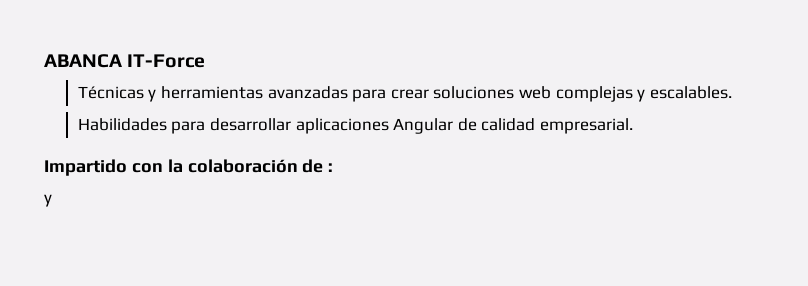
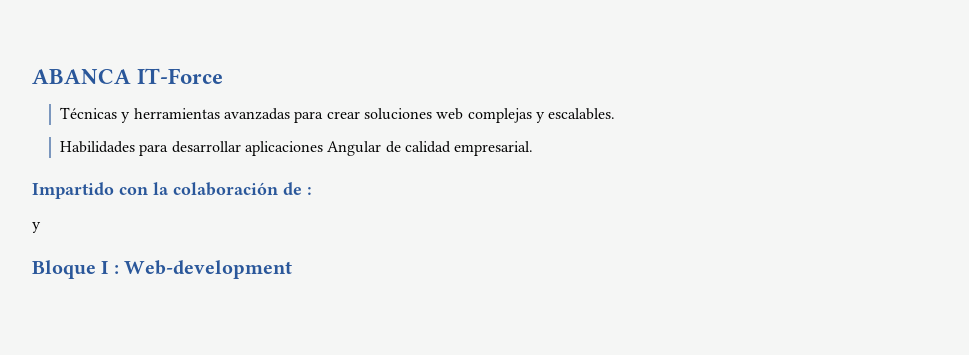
(52, 200) none -> [32,260,293,279] // Bloque I : Web-development

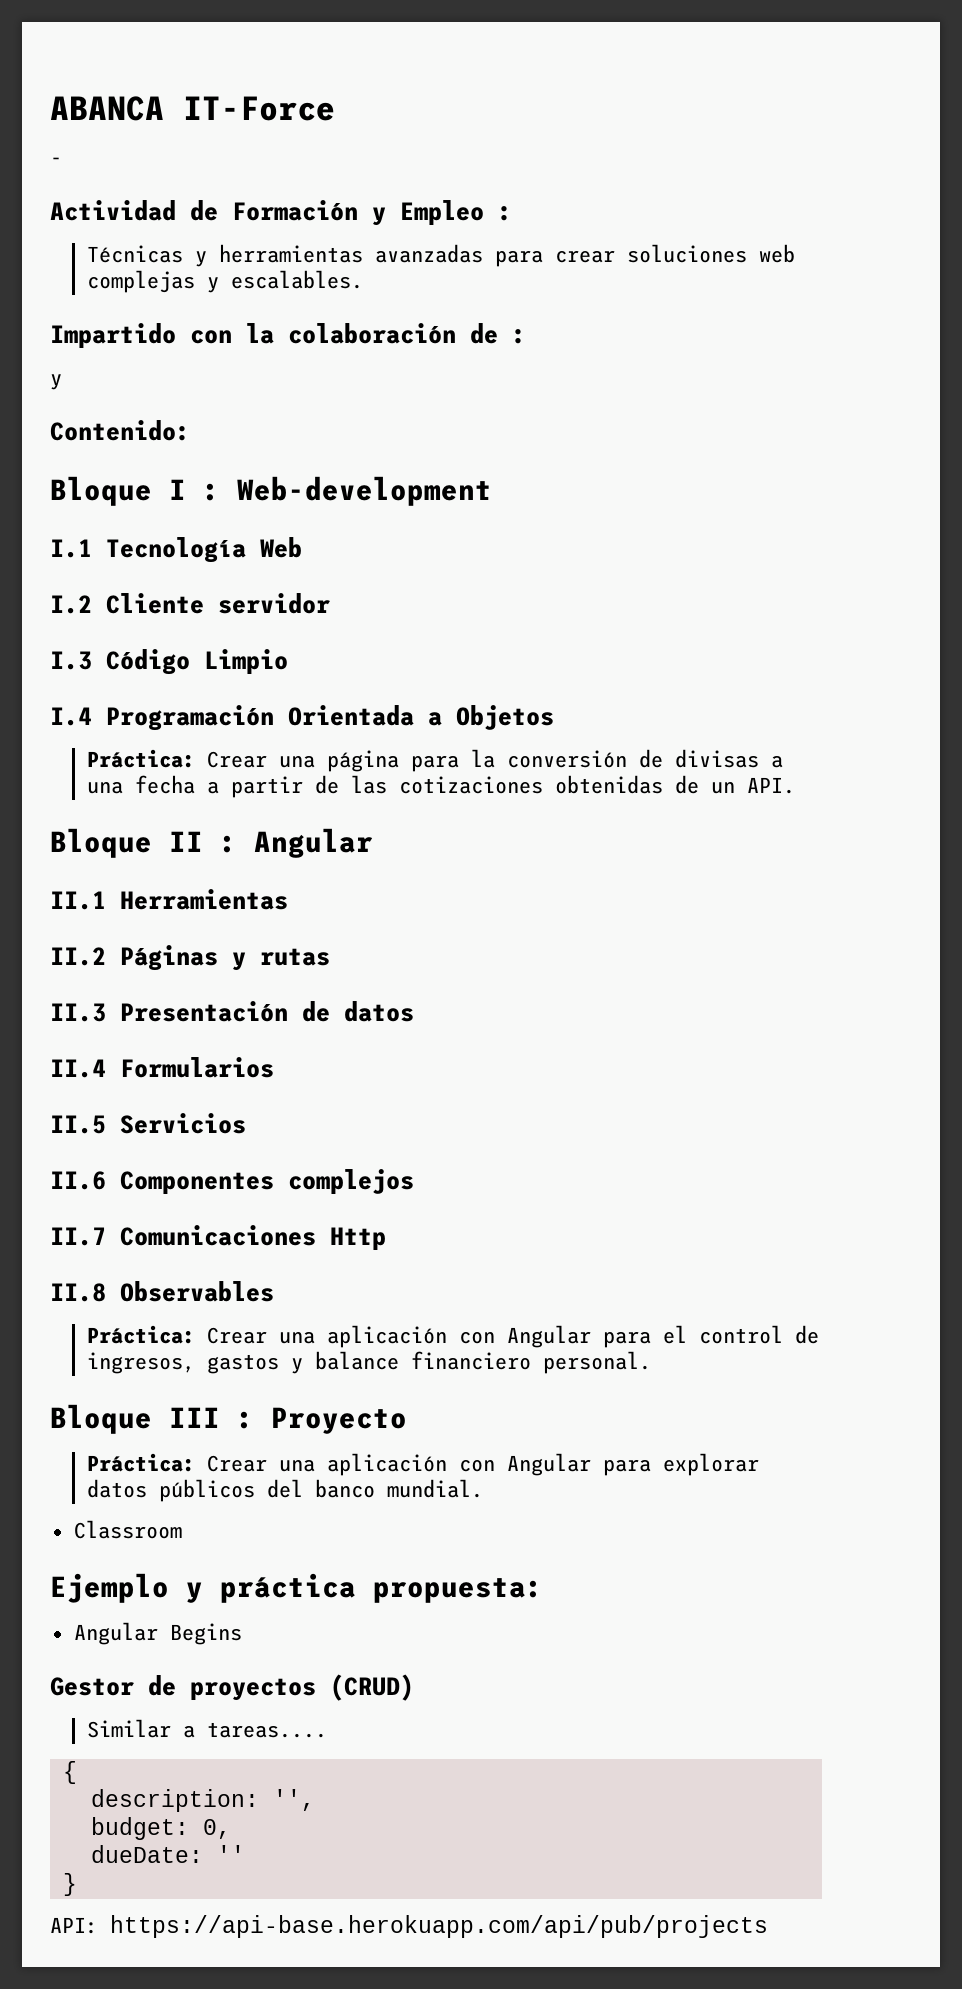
(224, 76) none -> [50,157,62,165] [50,200,512,226] // - // Actividad de Formación y Empleo :
[59,141,534,156] // Habilidades para desarrollar aplicaciones Angular de calidad empresarial. -> (364, 279) none
(41, 227) none -> [50,420,190,441] // Contenido:
(293, 269) none -> [50,537,302,563] [50,593,330,614] [50,649,288,675] [50,705,554,731] [87,749,784,772] [87,775,796,798] [50,828,373,858] [50,889,288,910] [50,945,330,971] [50,1001,414,1022] [50,1057,274,1078] [50,1113,246,1134] [50,1169,414,1194] [50,1225,386,1250] [50,1281,274,1302] [87,1325,820,1348] [87,1351,652,1374] [50,1404,407,1434] [87,1453,760,1476] [87,1479,484,1502] [73,1520,182,1539] [50,1573,543,1603] [73,1622,242,1645] [50,1674,414,1701] [87,1719,328,1738] [62,1761,77,1784] [90,1789,315,1812] [90,1817,231,1840] [90,1845,245,1863] [62,1873,77,1896] [50,1915,768,1938] // I.1 Tecnología Web // I.2 Cliente servidor // I.3 Código Limpio // I.4 Programación Orientada a Objetos // Práctica: Crear una página para la conversión de divisas a una fecha a partir de las cotizaciones obtenidas de un API. // Bloque II : Angular // II.1 Herramientas // II.2 Páginas y rutas // II.3 Presentación de datos // II.4 Formularios // II.5 Servicios // II.6 Componentes complejos // II.7 Comunicaciones Http // II.8 Observables // Práctica: Crear una aplicación con Angular para el control de ingresos, gastos y balance financiero personal. // Bloque III : Proyecto // Práctica: Crear una aplicación con Angular para explorar datos públicos del banco mundial. // Classroom // Ejemplo y práctica propuesta: // Angular Begins // Gestor de proyectos (CRUD) // Similar a tareas.... // { // description: '', // budget: 0, // dueDate: '' // } // API: https://api-base.herokuapp.com/api/pub/projects

